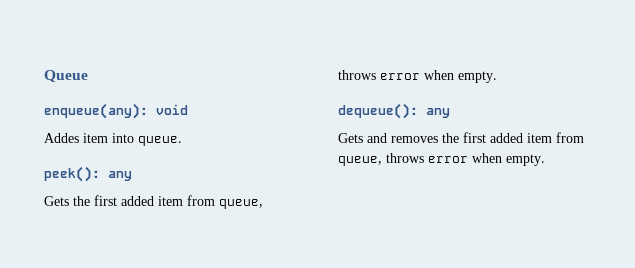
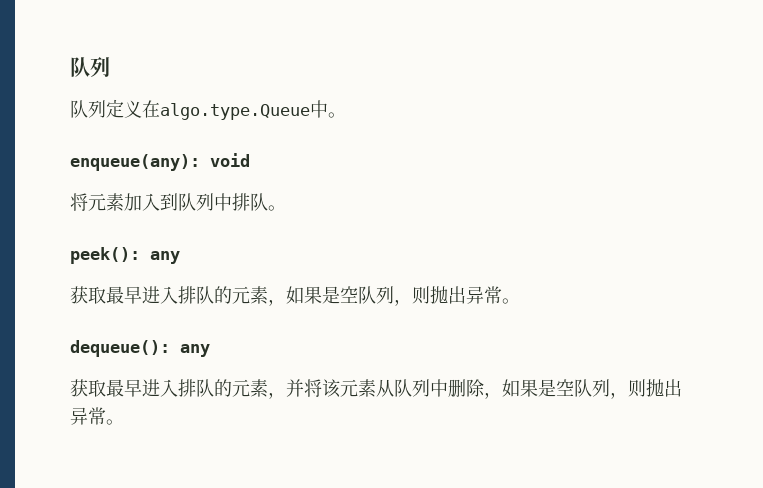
[44,70,88,82] [44,103,188,119] [44,133,182,146] [44,166,132,182] [44,195,263,209] [338,70,497,83] [338,103,450,119] [338,132,584,143] [338,153,545,166] Queue // enqueue(any): void // Addes item into queue. // peek(): any // Gets the first added item from queue, throws error when empty. // dequeue(): any // Gets and removes the first added item from queue, throws error when empty. -> [70,57,110,78] [70,99,346,120] [70,153,250,171] [70,193,286,211] [70,247,180,264] [70,286,520,306] [70,340,210,357] [70,379,682,399] [70,407,124,425] 队列 // 队列定义在algo.type.Queue中。 // enqueue(any): void // 将元素加入到队列中排队。 // peek(): any // 获取最早进入排队的元素，如果是空队列，则抛出异常。 // dequeue(): any // 获取最早进入排队的元素，并将该元素从队列中删除，如果是空队列，则抛出异常。

